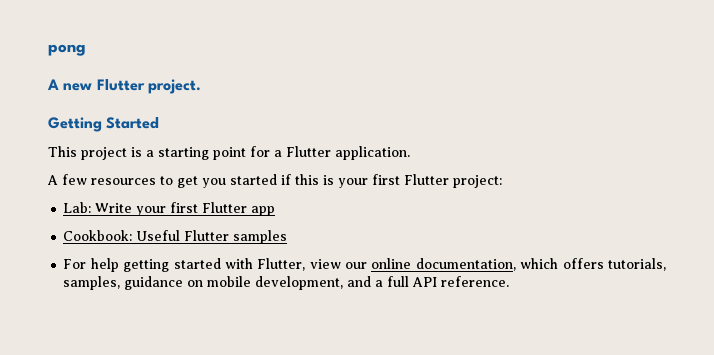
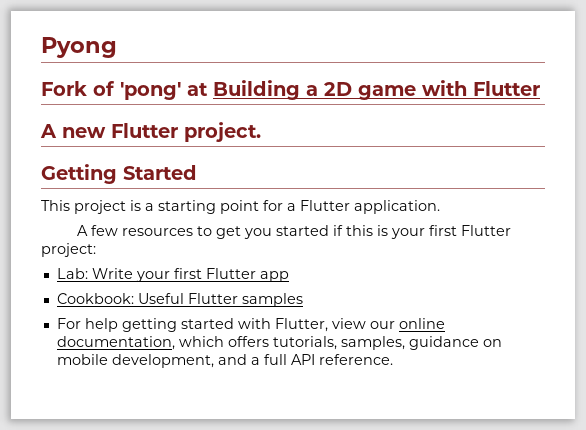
[48,44,86,56] pong -> [41,37,117,58] [41,80,540,100] Pyong // Fork of 'pong' at Building a 2D game with Flutter

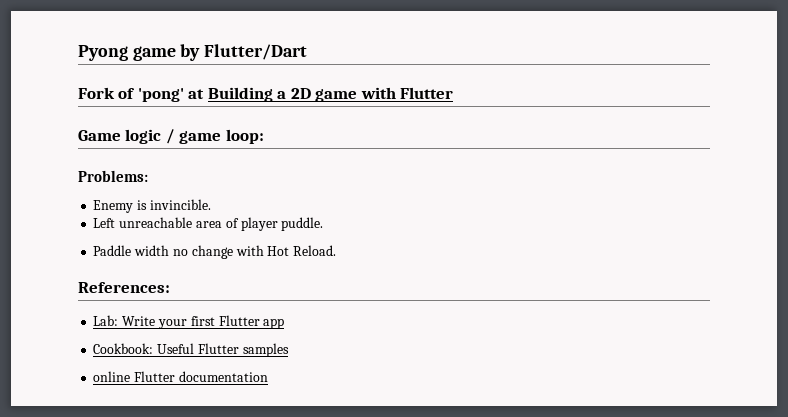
(117, 47) none -> [132,44,308,61] game by Flutter/Dart
[40,122,261,142] [41,164,197,184] [41,200,440,214] [77,225,512,239] [41,243,96,257] A new Flutter project. // Getting Started // This project is a starting point for a Flutter application. // A few resources to get you started if this is your first Flutter project: -> [78,129,264,144] [78,170,148,182] [93,199,211,213] [93,217,324,231] [93,245,337,259] [78,282,170,293] Game logic / game loop: // Problems: // Enemy is invincible. // Left unreachable area of player puddle. // Paddle width no change with Hot Reload. // References:
[56,318,445,332] [56,336,502,350] [56,354,393,368] For help getting started with Flutter, view our online documentation, which offers tutorials, samples, guidance on mobile development, and a full API reference. -> [93,371,268,382] online Flutter documentation

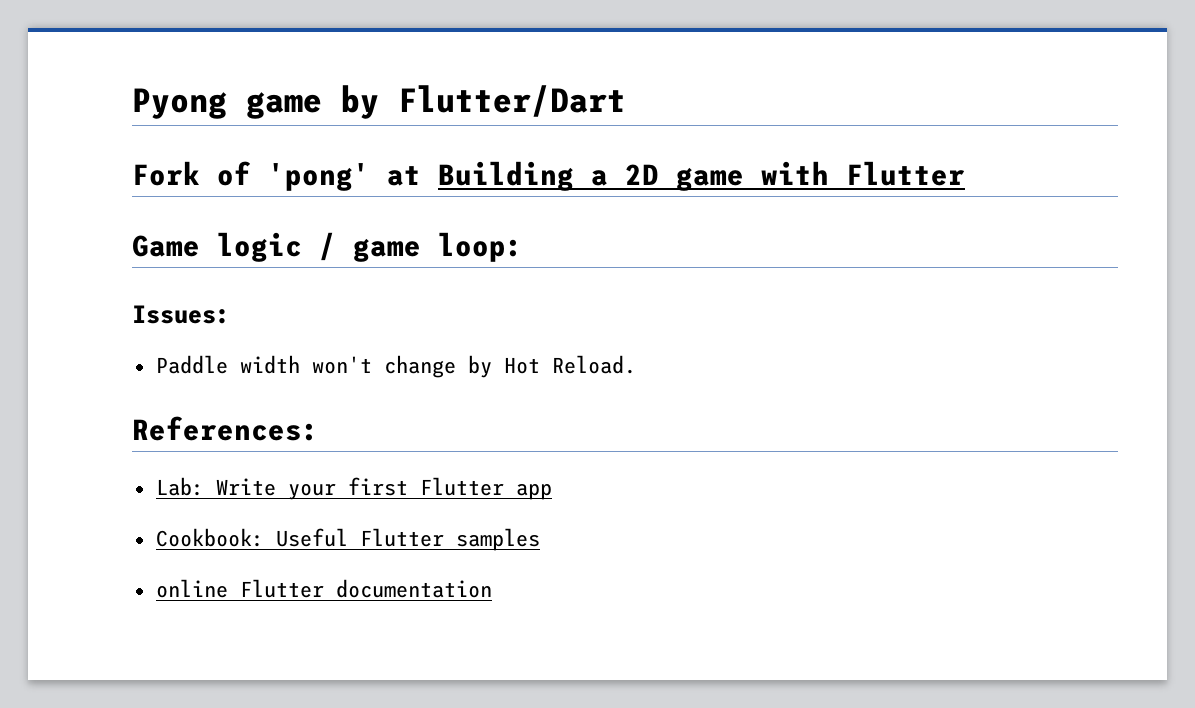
[78,170,148,182] [93,199,211,213] [93,217,324,231] Problems: // Enemy is invincible. // Left unreachable area of player puddle. -> [132,305,230,324] Issues:
[172,245,264,259] no change with -> [311,355,492,378] won't change by

